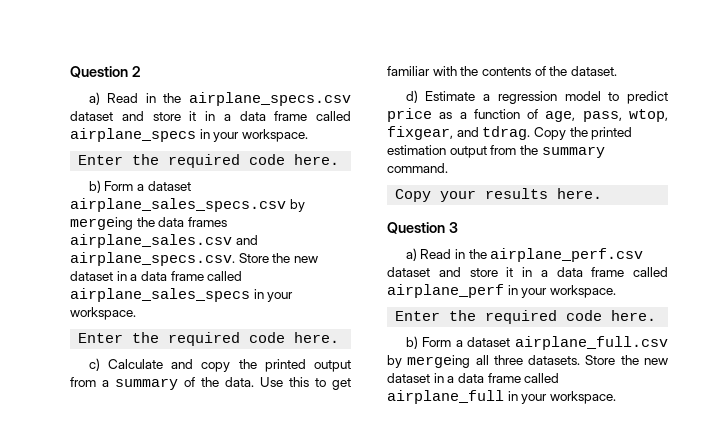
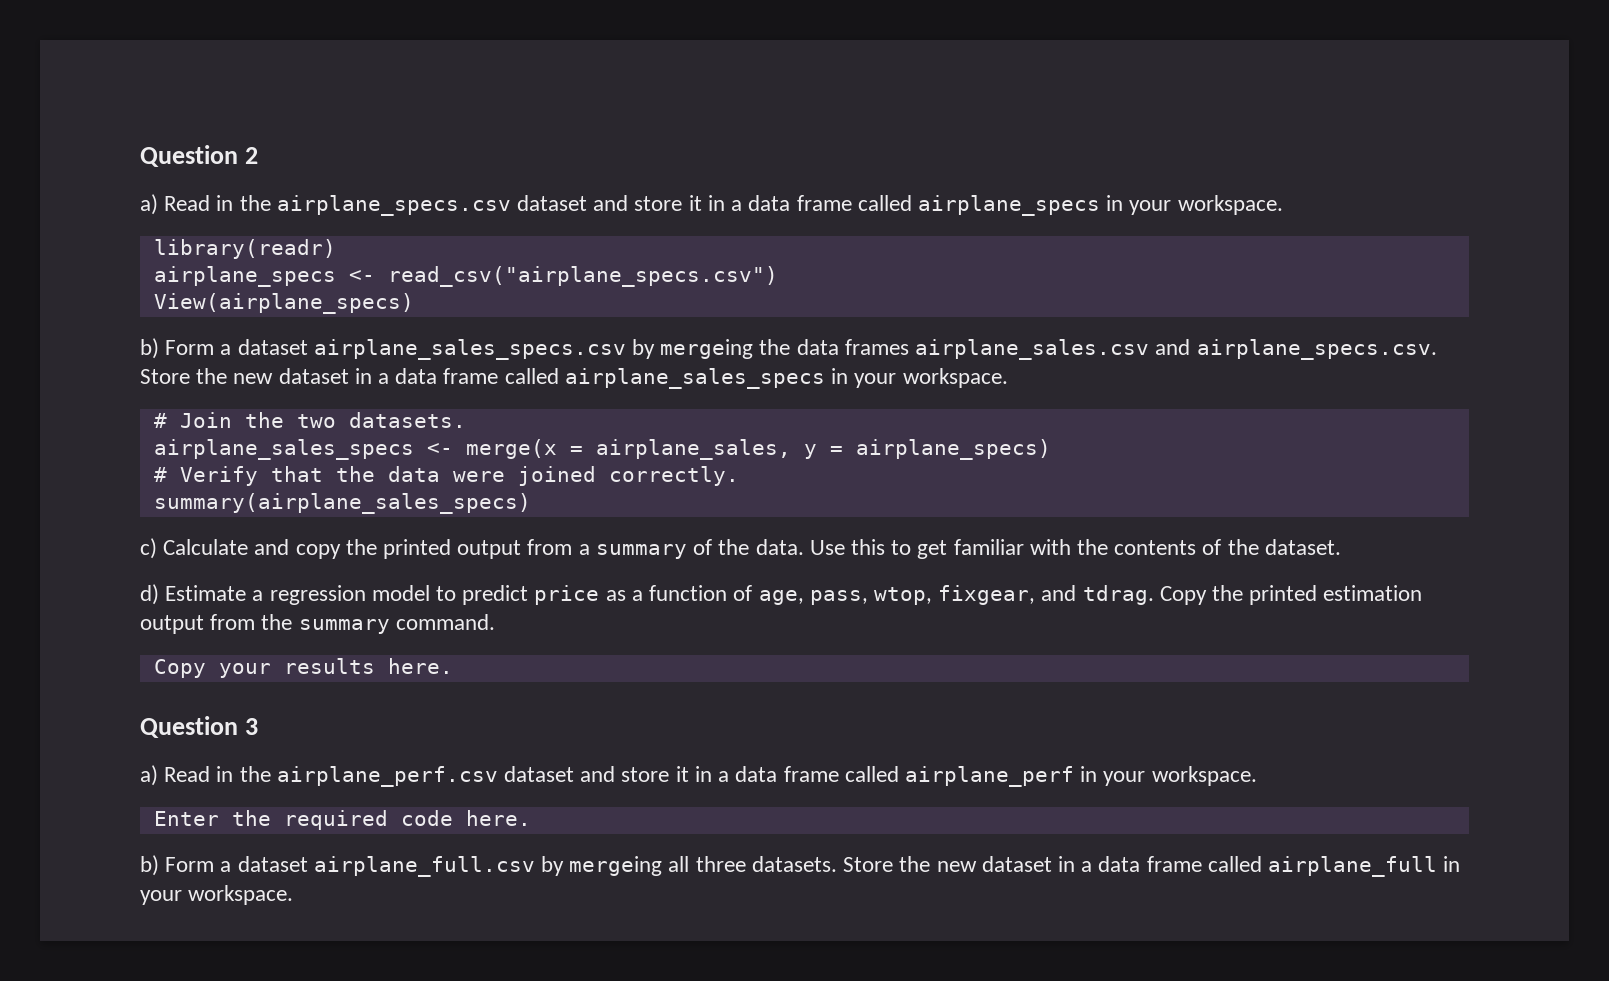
[78,154,340,168] Enter the required code here. -> [153,239,336,259] [153,266,778,287] [153,293,414,314] library(readr) // airplane_specs <- read_csv("airplane_specs.csv") // View(airplane_specs)
[78,332,340,346] Enter the required code here. -> [153,412,466,428] [153,439,1051,460] [153,466,739,486] [153,493,531,514] # Join the two datasets. // airplane_sales_specs <- merge(x = airplane_sales, y = airplane_specs) // # Verify that the data were joined correctly. // summary(airplane_sales_specs)

